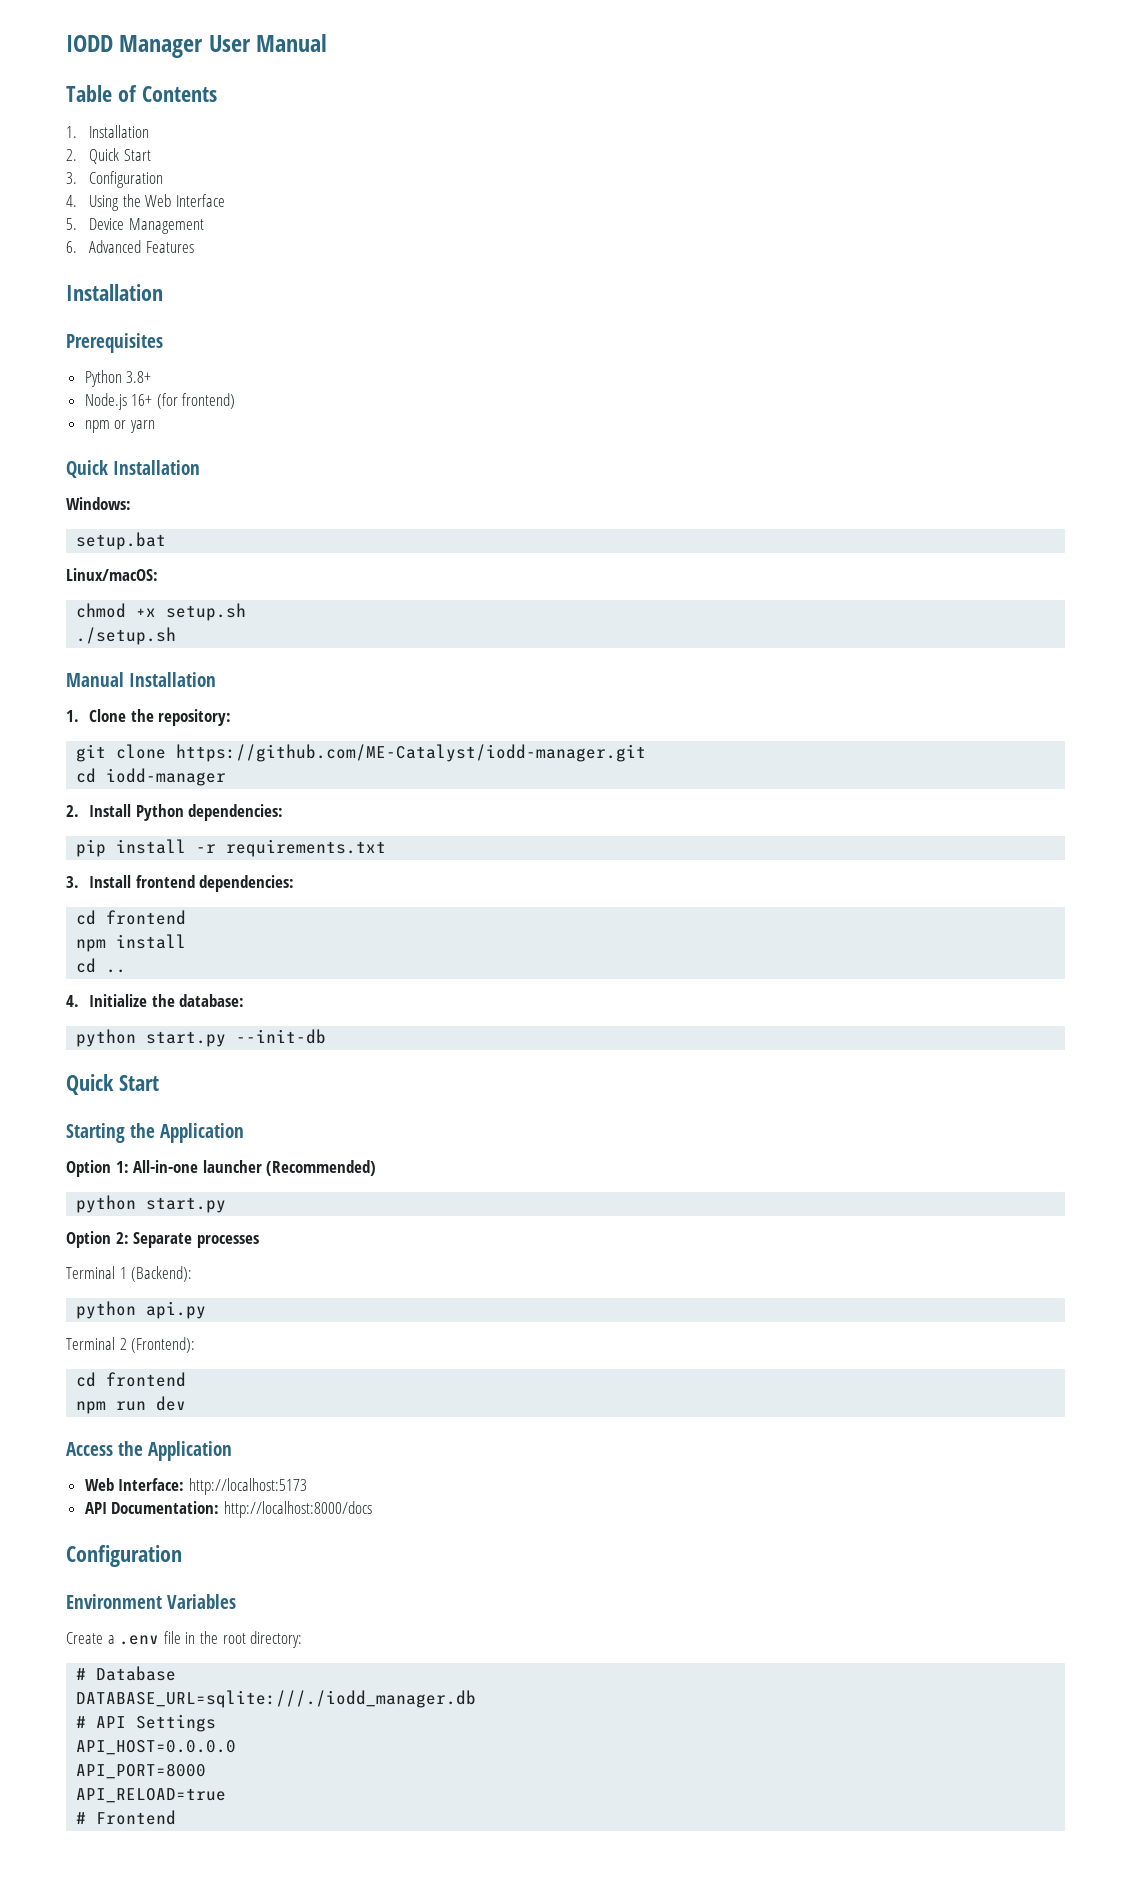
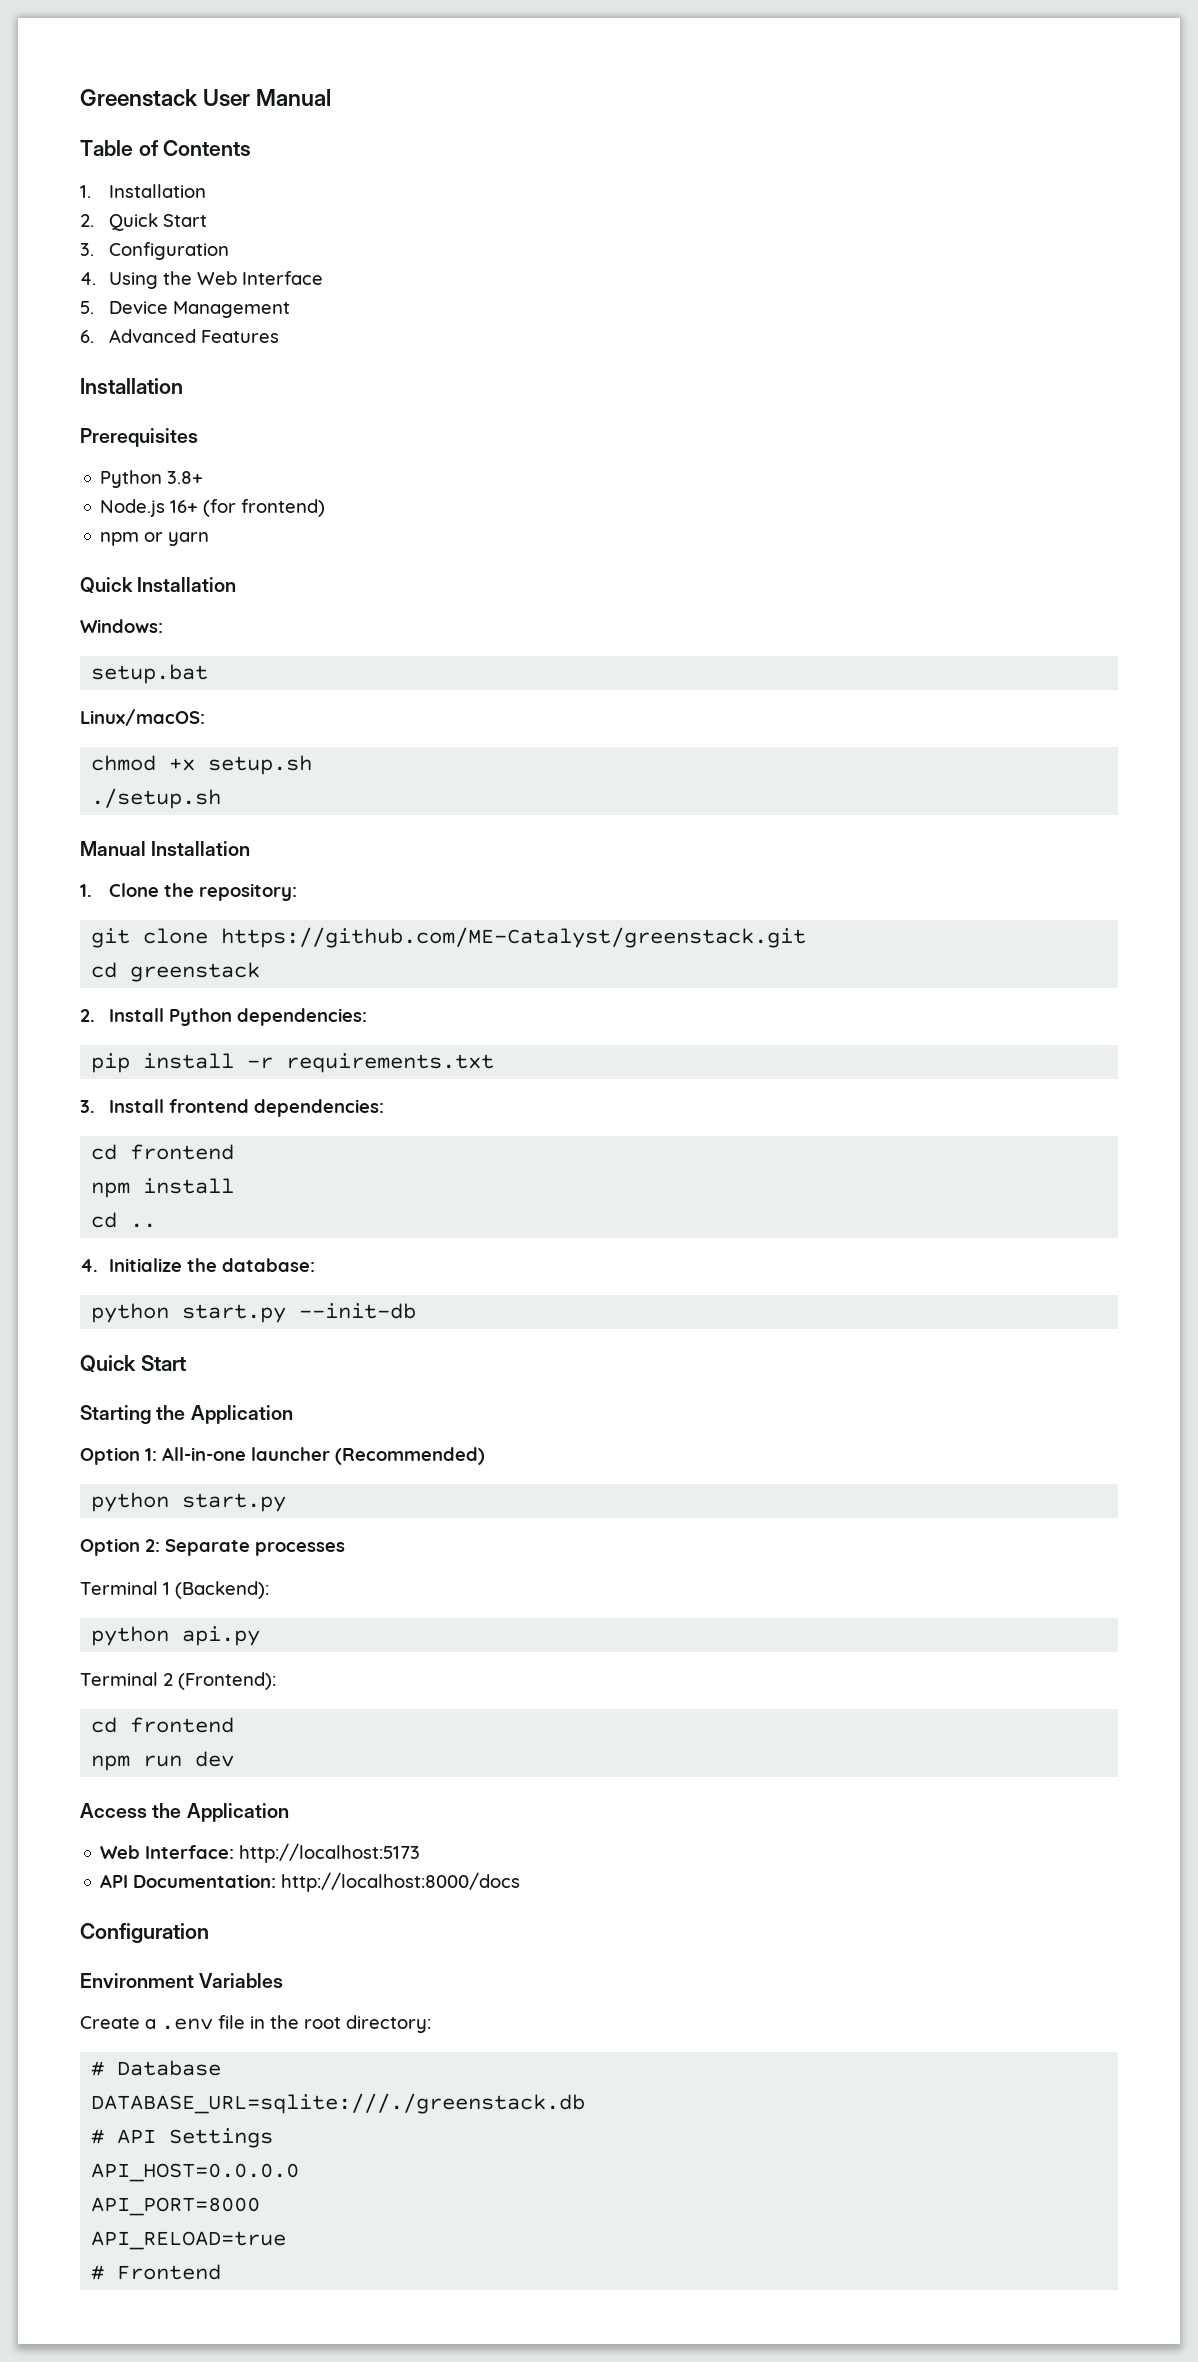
[66,35,204,58] IODD Manager -> [80,89,198,107] Greenstack
[176,744,647,762] [76,768,227,786] https://github.com/ME-Catalyst/iodd-manager.git // cd iodd-manager -> [221,927,807,948] [91,962,261,982] https://github.com/ME-Catalyst/greenstack.git // cd greenstack
[76,1690,477,1708] DATABASE_URL=sqlite:///./iodd_manager.db -> [91,2093,586,2114] DATABASE_URL=sqlite:///./greenstack.db

